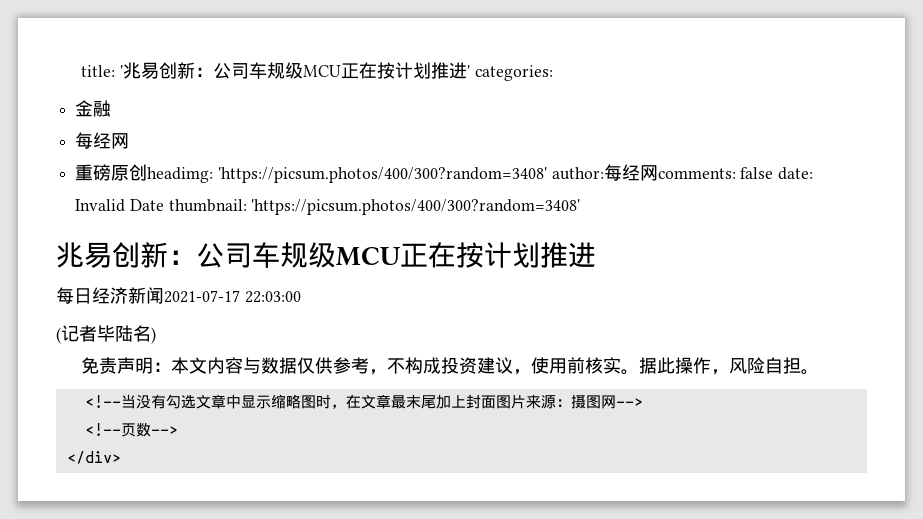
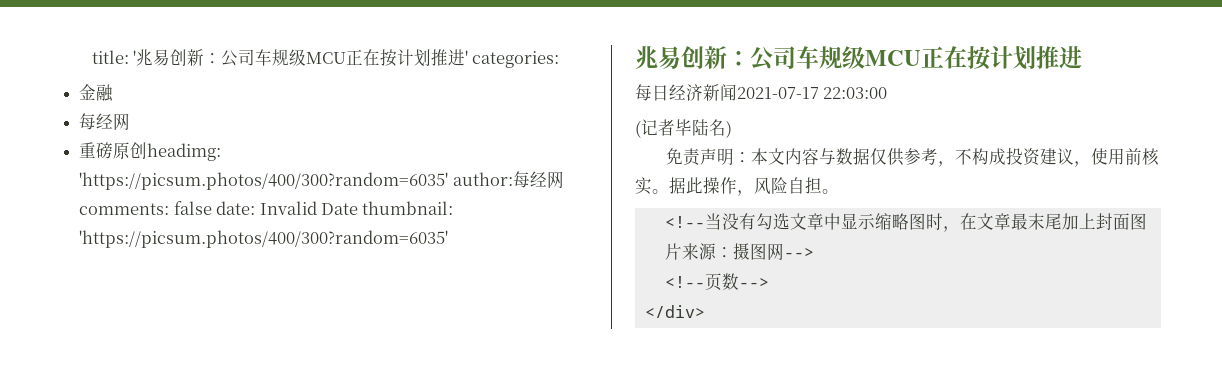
[217,167,547,183] 'https://picsum.photos/400/300?random=3408' -> [79,172,449,190] 'https://picsum.photos/400/300?random=6035'
[251,199,581,215] 'https://picsum.photos/400/300?random=3408' -> [79,230,449,248] 'https://picsum.photos/400/300?random=6035'

